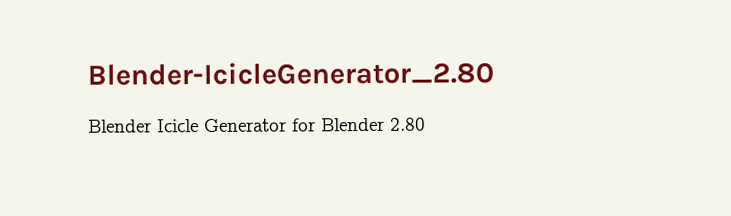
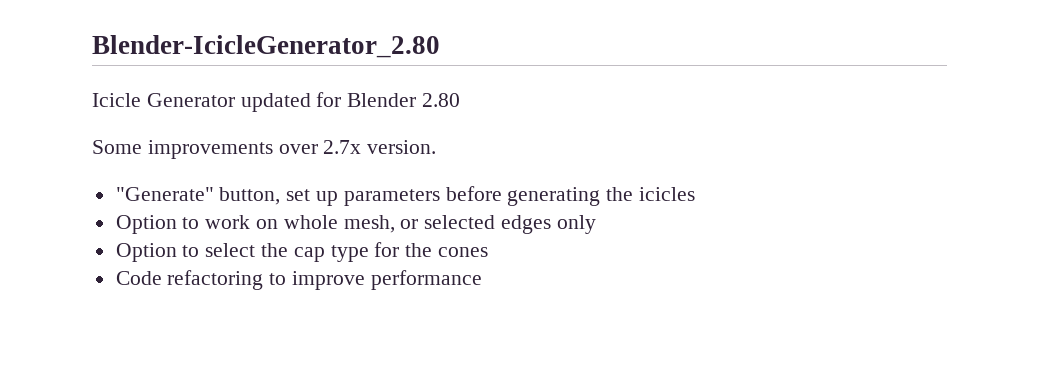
[88,119,152,133] Blender -> (440, 46) none
(287, 125) none -> [240,93,311,112] updated
(426, 124) none -> [92,140,437,159] [115,186,696,206] [115,215,596,234] [115,242,489,262] [115,270,482,290] // Some improvements over 2.7x version. // "Generate" button, set up parameters before generating the icicles // Option to work on whole mesh, or selected edges only // Option to select the cap type for the cones // Code refactoring to improve performance

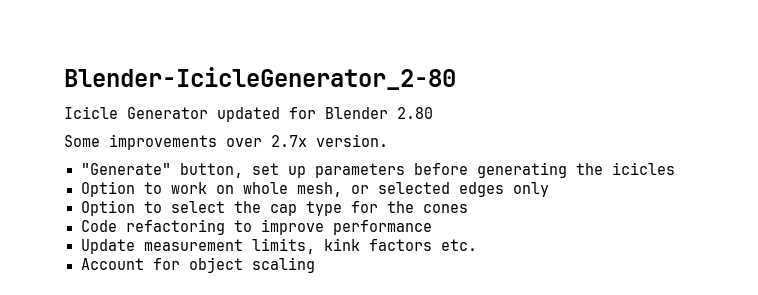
[92,35,440,58] Blender-IcicleGenerator_2.80 -> [64,67,456,90] Blender-IcicleGenerator_2-80
(482, 280) none -> [80,238,477,254] [80,257,315,273] // Update measurement limits, kink factors etc. // Account for object scaling

